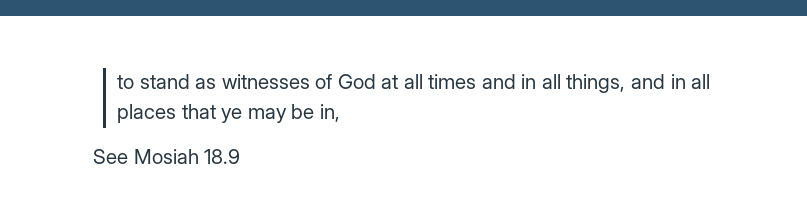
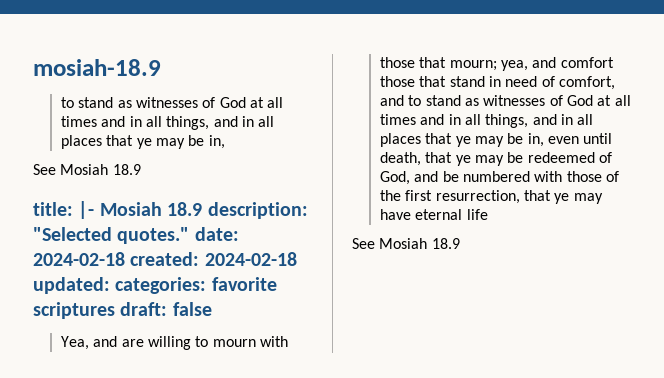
(117, 82) none -> [33,59,161,76] mosiah-18.9 //
(241, 156) none -> [33,201,308,219] [33,227,239,244] [33,252,297,266] [33,277,277,294] [33,302,212,319] [61,336,289,350] [380,57,614,71] [380,76,616,90] [380,95,631,106] [380,114,594,128] [380,133,613,147] [380,152,613,166] [380,171,620,185] [380,190,603,204] [380,209,488,220] [352,238,460,249] // title: |- Mosiah 18.9 description: "Selected quotes." date: 2024-02-18 created: 2024-02-18 updated: categories: favorite scriptures draft: false // Yea, and are willing to mourn with those that mourn; yea, and comfort those that stand in need of comfort, and to stand as witnesses of God at all times and in all things, and in all places that ye may be in, even until death, that ye may be redeemed of God, and be numbered with those of the first resurrection, that ye may have eternal life // See Mosiah 18.9

